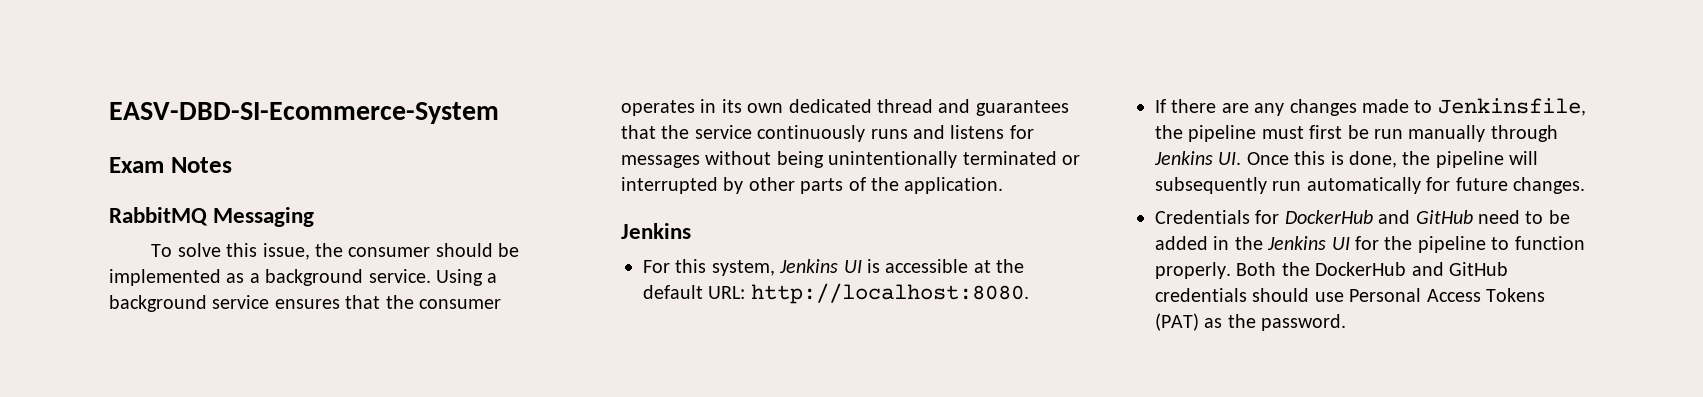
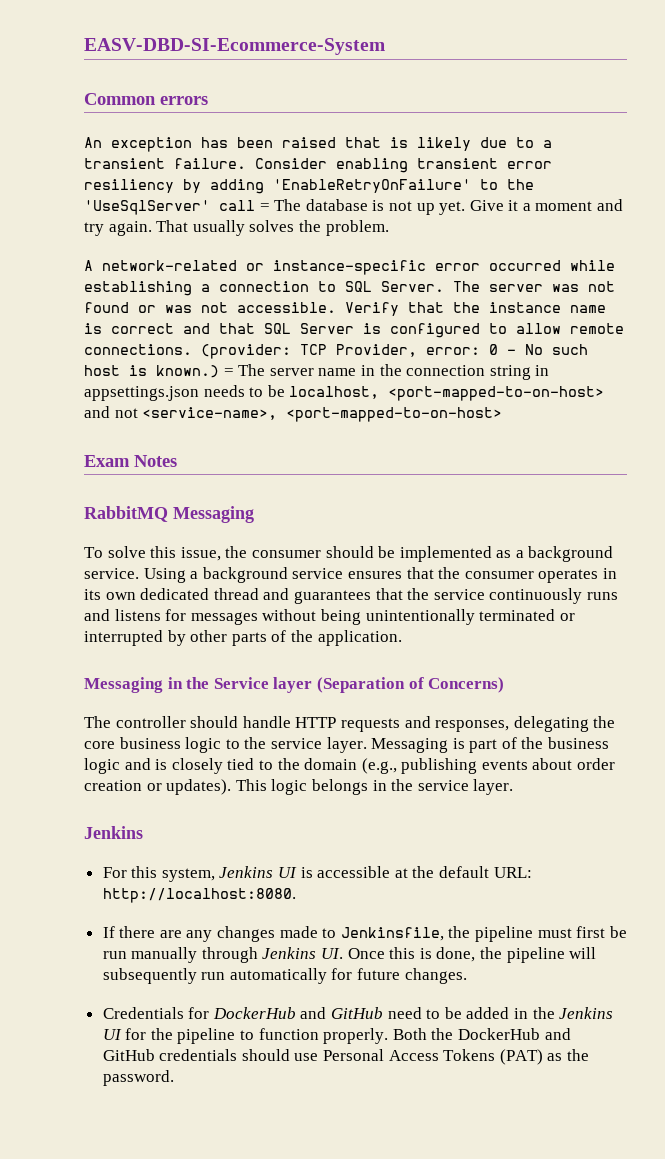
(499, 113) none -> [84,93,208,105] [84,137,552,152] [84,158,552,173] [84,179,534,194] [84,199,624,215] [84,220,389,236] [84,260,615,275] [84,281,615,296] [84,302,606,316] [84,323,624,338] [84,344,588,359] [84,364,550,380] [84,385,605,401] [84,406,503,422] // Common errors // An exception has been raised that is likely due to a transient failure. Consider enabling transient error resiliency by adding 'EnableRetryOnFailure' to the 'UseSqlServer' call = The database is not up yet. Give it a moment and try again. That usually solves the problem. // A network-related or instance-specific error occurred while establishing a connection to SQL Server. The server was not found or was not accessible. Verify that the instance name is correct and that SQL Server is configured to allow remote connections. (provider: TCP Provider, error: 0 - No such host is known.) = The server name in the connection string in appsettings.json needs to be localhost, <port-mapped-to-on-host> and not <service-name>, <port-mapped-to-on-host>
(1004, 185) none -> [84,677,505,693] [84,716,616,732] [84,737,610,753] [84,758,616,774] [84,779,514,795] // Messaging in the Service layer (Separation of Concerns) // The controller should handle HTTP requests and responses, delegating the core business logic to the service layer. Messaging is part of the business logic and is closely tied to the domain (e.g., publishing events about order creation or updates). This logic belongs in the service layer.

